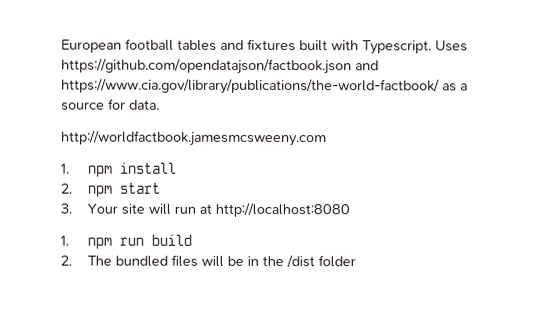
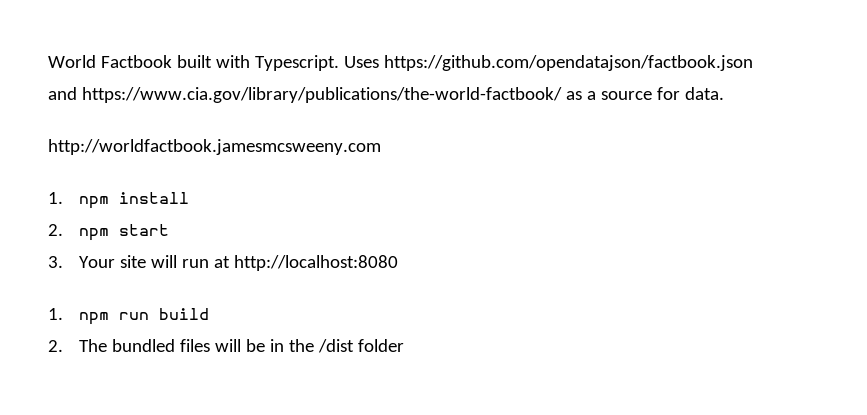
[61,38,296,53] European football tables and fixtures -> [48,55,172,68] World Factbook

